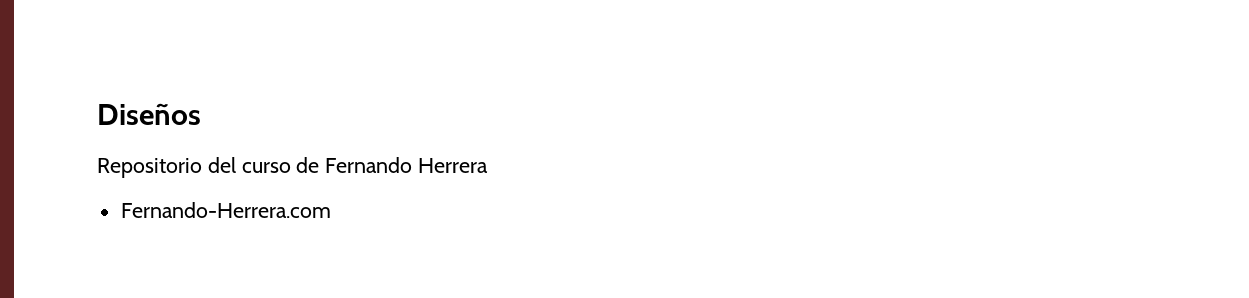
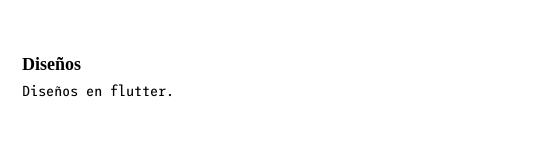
[97,157,489,178] [120,202,331,218] Repositorio del curso de Fernando Herrera // Fernando-Herrera.com -> [22,84,174,97] Diseños en flutter.

